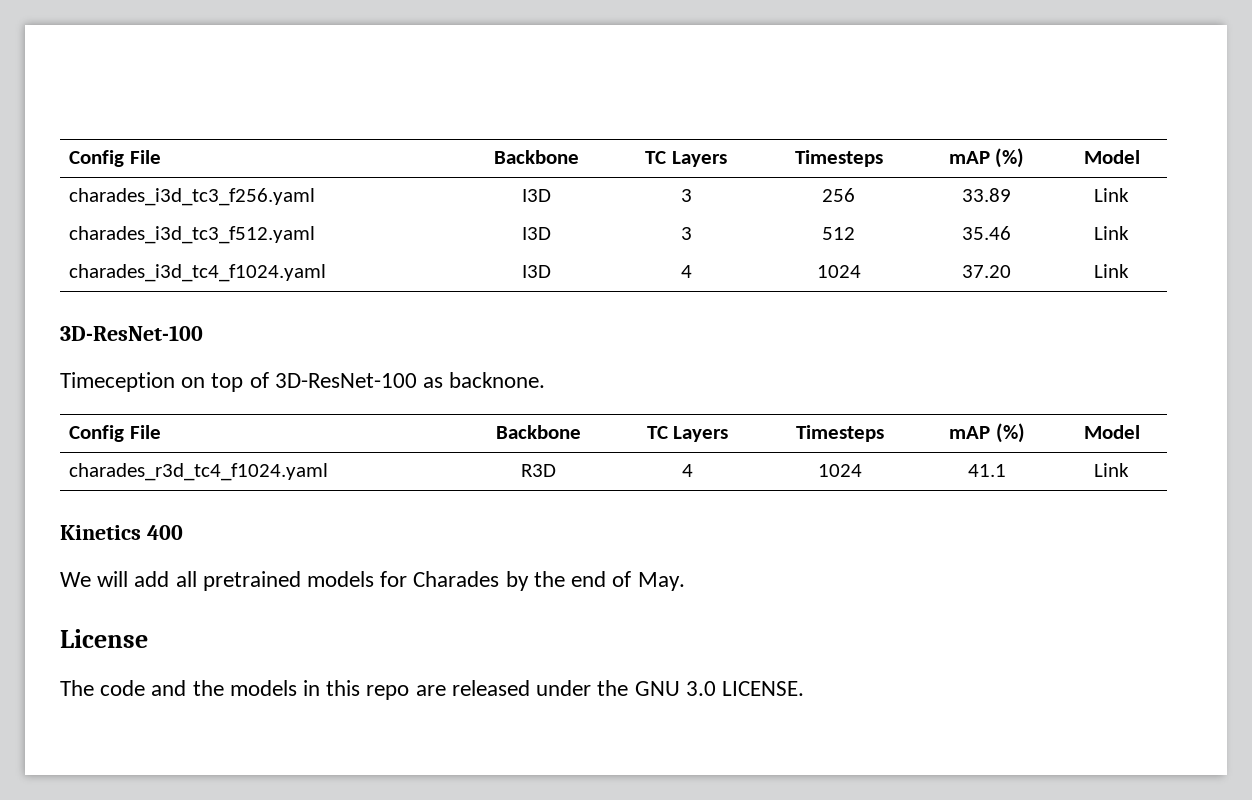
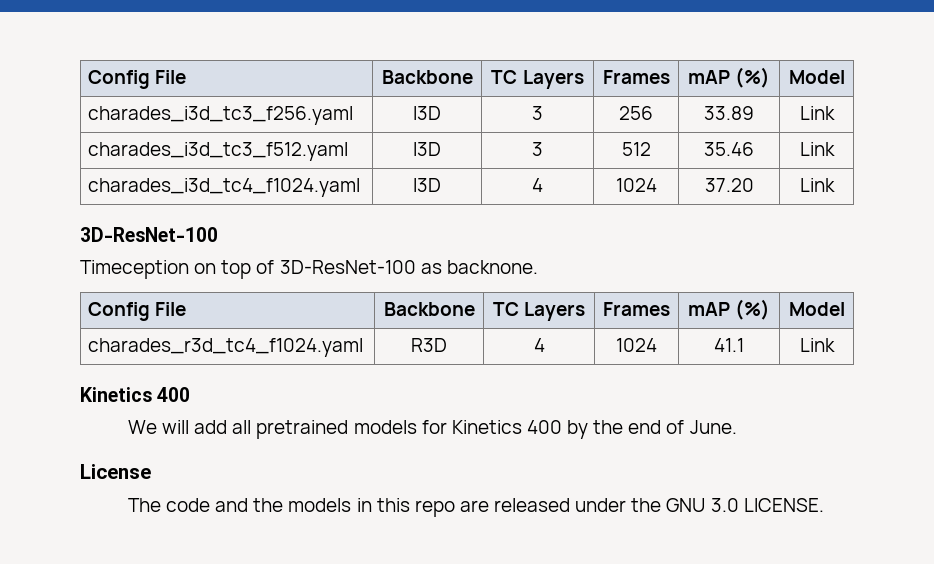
[69,150,161,167] [493,150,579,164] [645,151,727,167] [794,150,883,167] Config File | Backbone | TC Layers | Timesteps -> [87,70,186,89] [381,70,473,84] [491,70,584,89] [602,70,670,84] Config File | Backbone | TC Layers | Frames
[795,425,884,442] Timesteps -> [603,302,670,316] Frames
[413,571,500,587] Charades -> [451,420,562,434] Kinetics 400
[637,572,685,591] May. -> [689,420,737,434] June.

